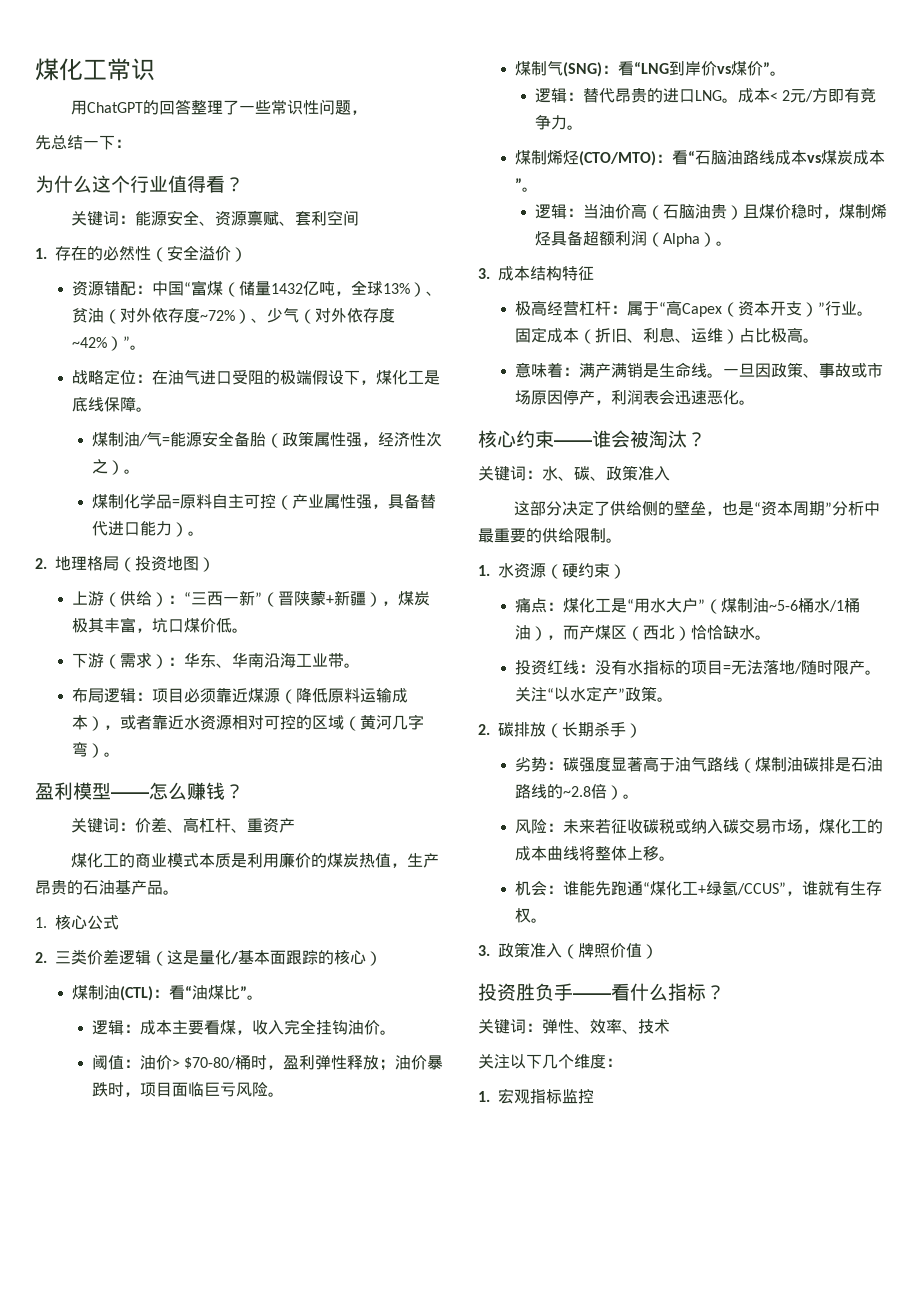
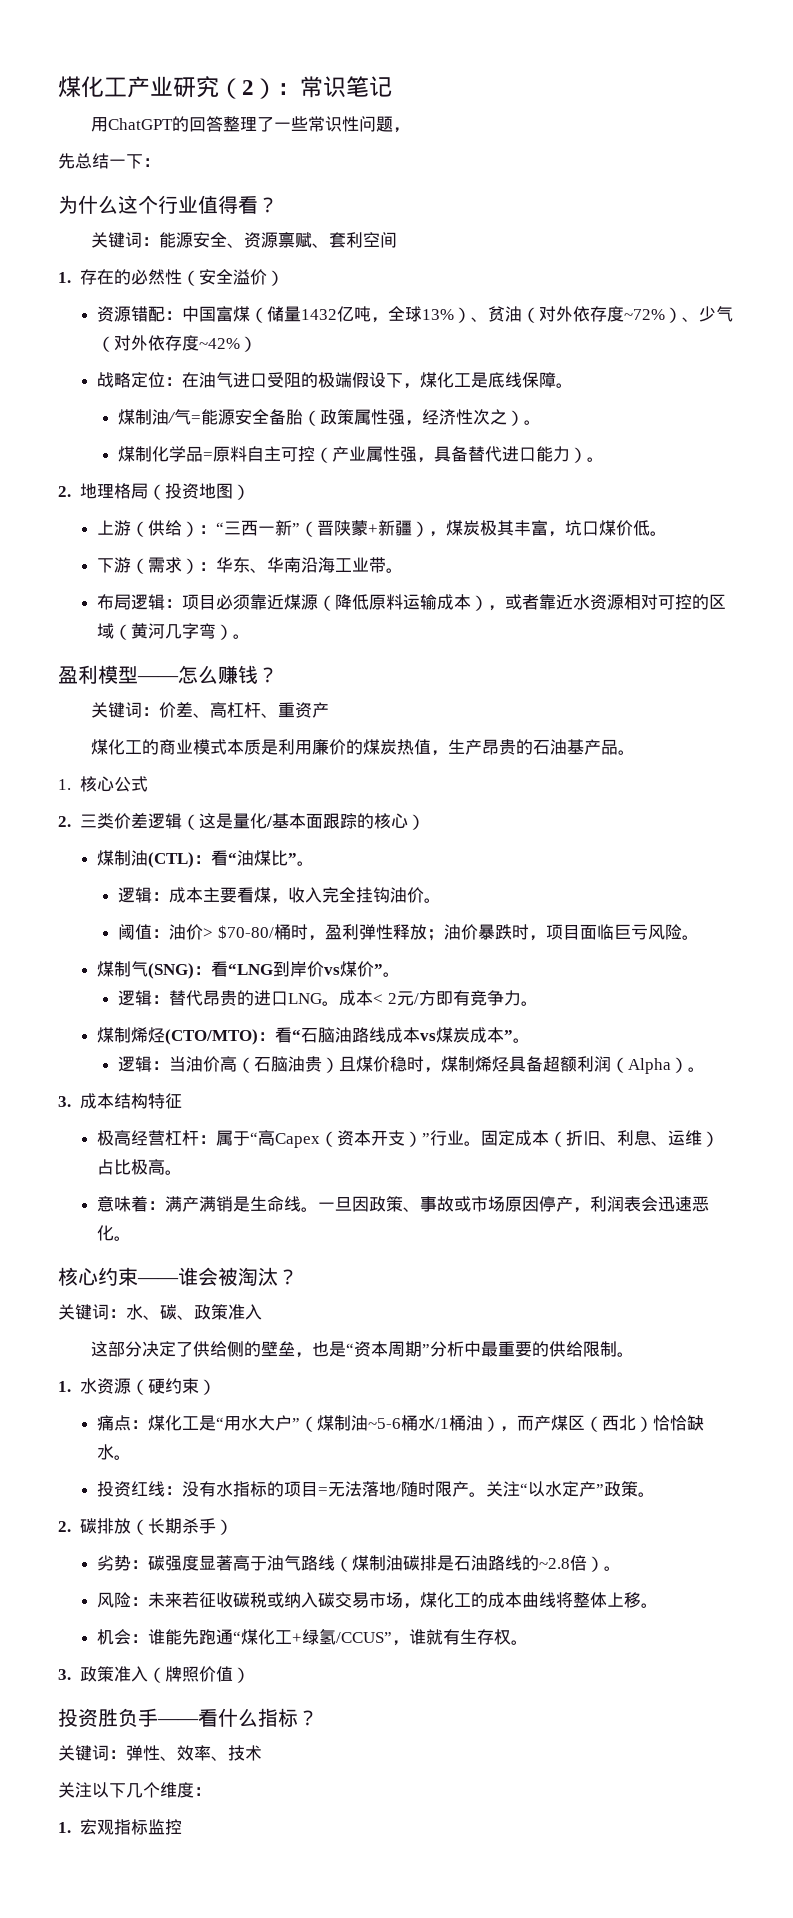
[35,58,155,81] 煤化工常识 -> [58,76,392,99] 煤化工产业研究（2）：常识笔记
[184,282,192,294] “ -> (217, 314) none
[123,336,147,350] ”。 -> (258, 344) none

